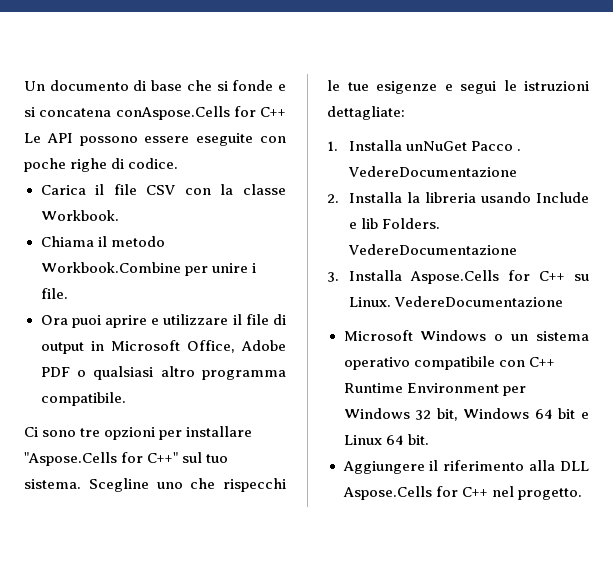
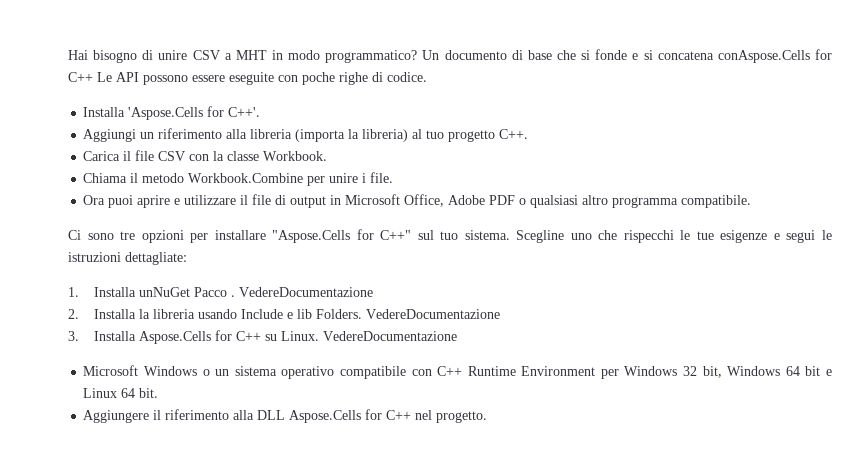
(24, 86) none -> [68,50,418,63] Hai bisogno di unire CSV a MHT in modo programmatico?
(179, 163) none -> [83,106,261,120] [83,128,529,142] // Installa 'Aspose.Cells for C++'. // Aggiungi un riferimento alla libreria (importa la libreria) al tuo progetto C++.

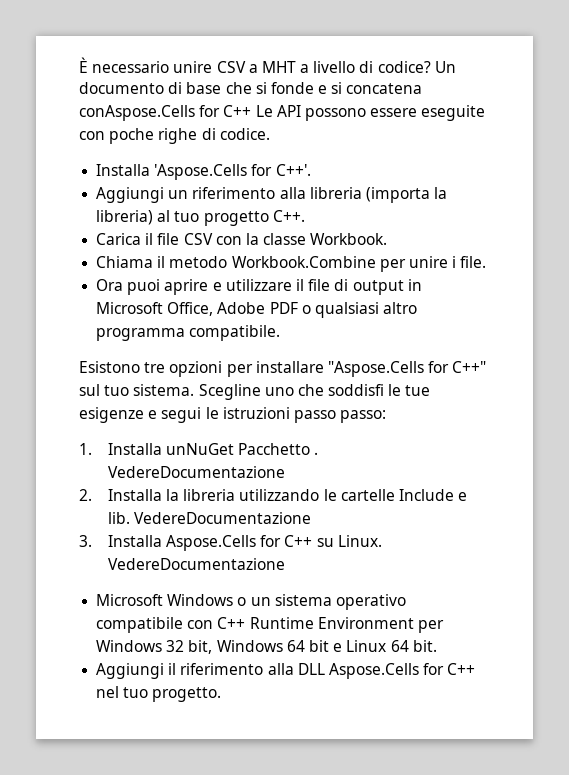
[68,50,154,63] Hai bisogno di -> [79,57,170,73] È necessario
[272,50,418,63] in modo programmatico? -> [300,61,431,73] a livello di codice?
[68,230,114,240] Ci sono -> [79,361,140,373] Esistono
[623,230,674,243] rispecchi -> [328,384,385,396] soddisfi
[125,252,187,265] dettagliate: -> [293,410,387,423] passo passo:
[194,287,228,297] Pacco -> [238,443,311,455] Pacchetto
[198,309,363,319] usando Include e lib Folders. -> [239,489,468,501] [107,512,130,524] utilizzando le cartelle Include e lib.
[83,410,150,423] Aggiungere -> [96,663,165,679] Aggiungi
(433, 415) none -> [123,687,149,698] tuo

